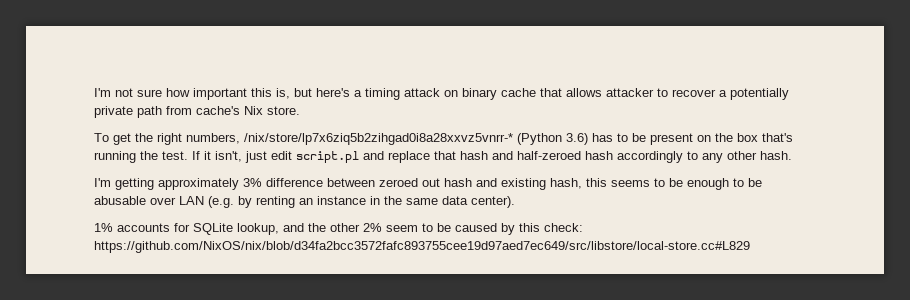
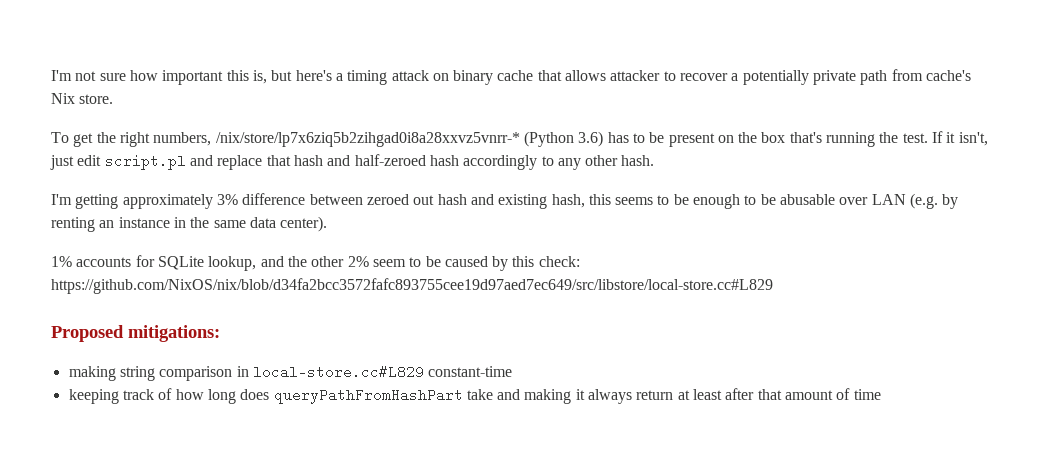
(750, 247) none -> [51,325,220,342] [68,365,513,381] [68,388,881,404] // Proposed mitigations: // making string comparison in local-store.cc#L829 constant-time // keeping track of how long does queryPathFromHashPart take and making it always return at least after that amount of time

